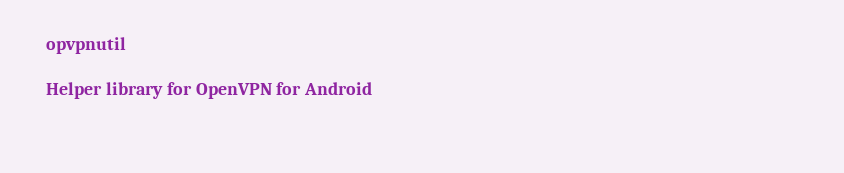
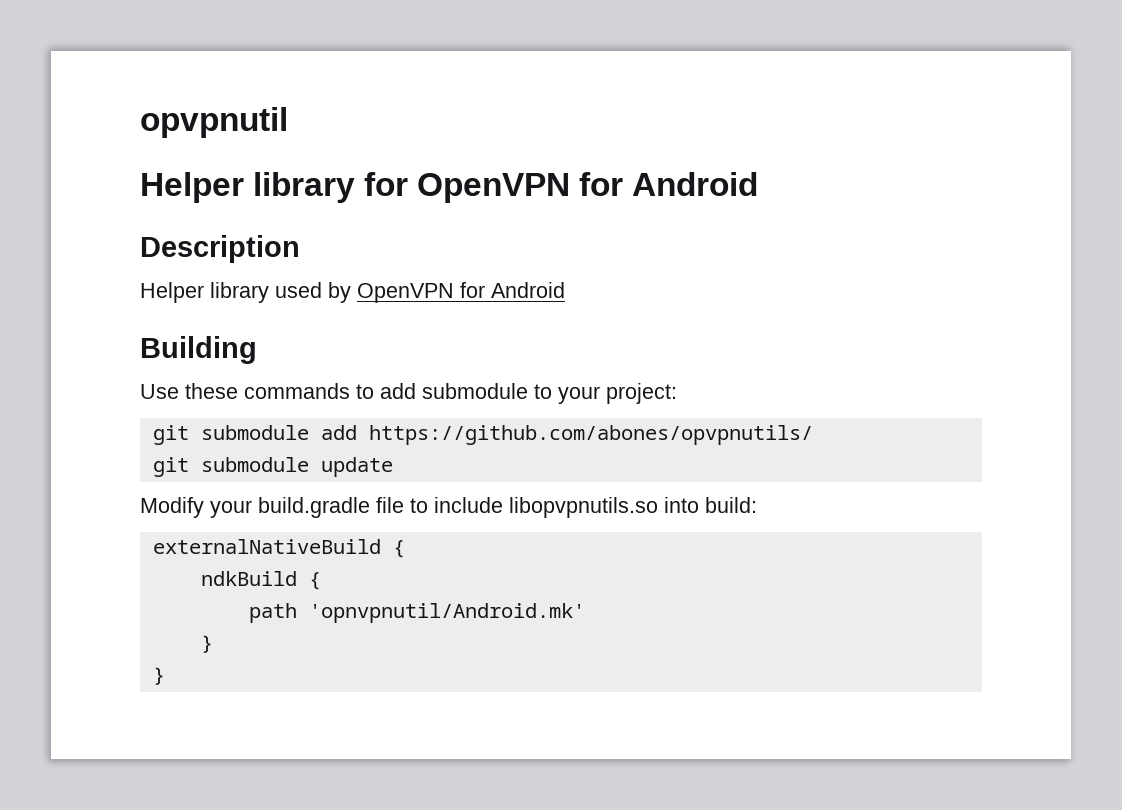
(373, 88) none -> [140,235,300,263] [140,282,565,303] [140,336,257,364] [140,383,677,404] [152,425,813,445] [152,457,393,477] [140,497,757,518] [152,539,405,558] [200,571,321,590] [248,603,585,623] [200,635,213,653] [152,667,165,685] // Description // Helper library used by OpenVPN for Android // Building // Use these commands to add submodule to your project: // git submodule add https://github.com/abones/opvpnutils/ // git submodule update // Modify your build.gradle file to include libopvpnutils.so into build: // externalNativeBuild { // ndkBuild { // path 'opnvpnutil/Android.mk' // } // }

